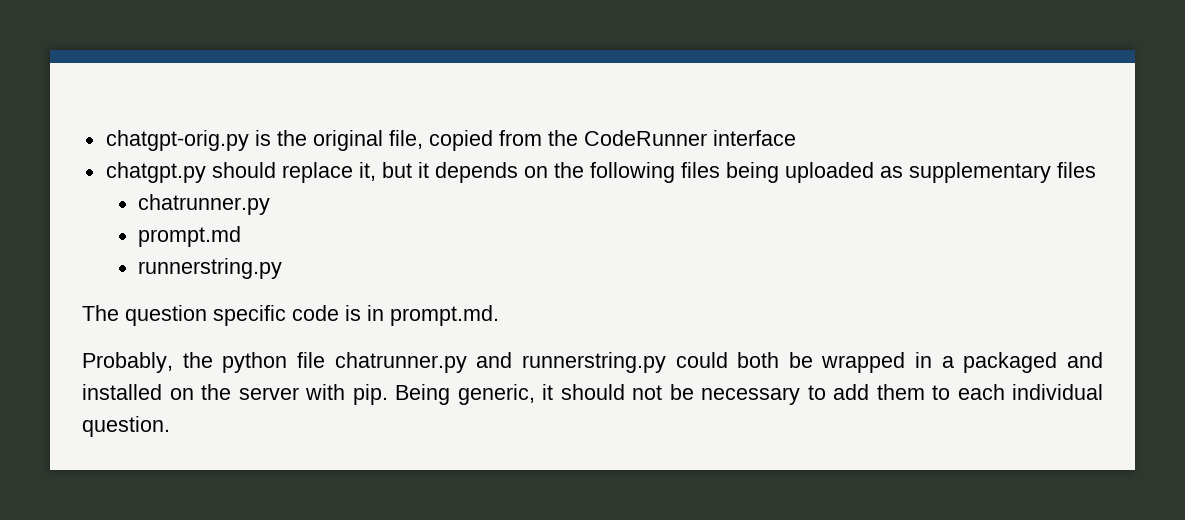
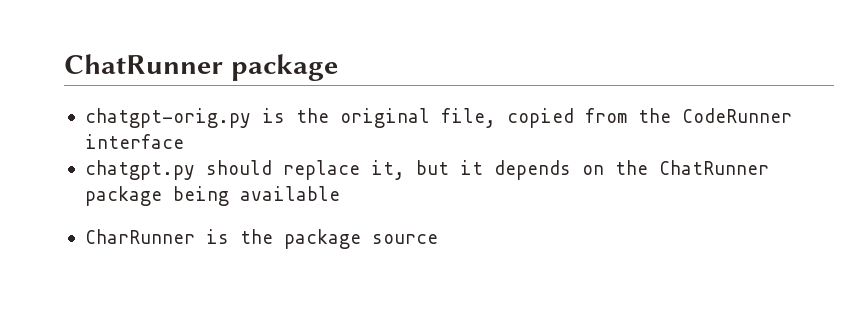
(105, 140) none -> [64,54,338,81] ChatRunner package //
[589,162,1096,183] [137,194,270,215] [137,226,241,247] [137,258,282,279] [82,305,499,326] [82,352,1103,373] [82,384,1103,405] [82,416,170,437] following files being uploaded as supplementary files // chatrunner.py // prompt.md // runnerstring.py // The question specific code is in prompt.md. // Probably, the python file chatrunner.py and runnerstring.py could both be wrapped in a packaged and installed on the server with pip. Being generic, it should not be necessary to add them to each individual question. -> [658,160,769,175] [84,186,340,206] [84,229,438,249] ChatRunner package being available // CharRunner is the package source

